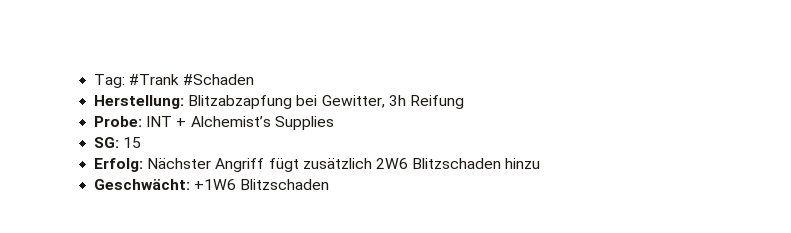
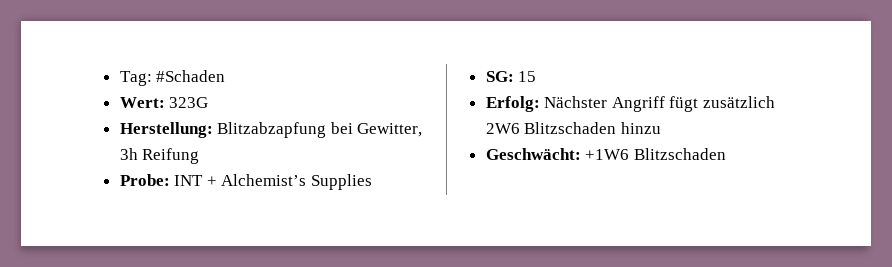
[129,74,180,85] #Trank -> (152, 78) none
(255, 79) none -> [119,97,209,108] // Wert: 323G

